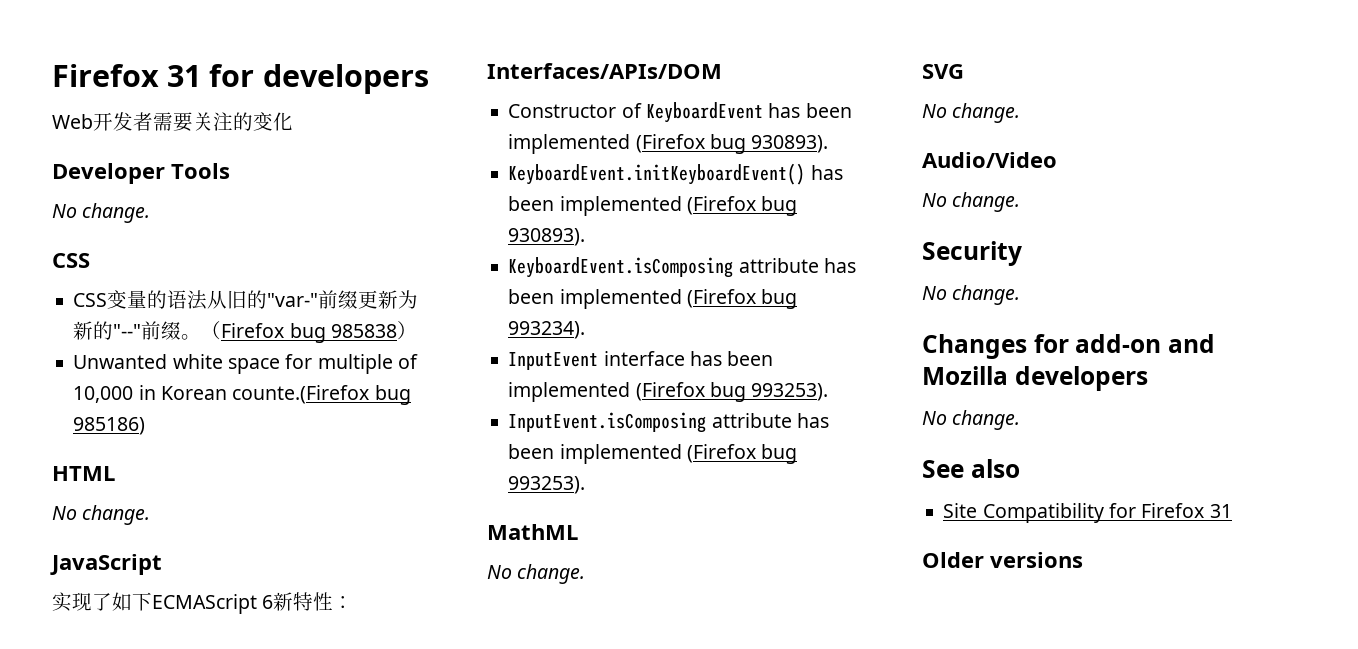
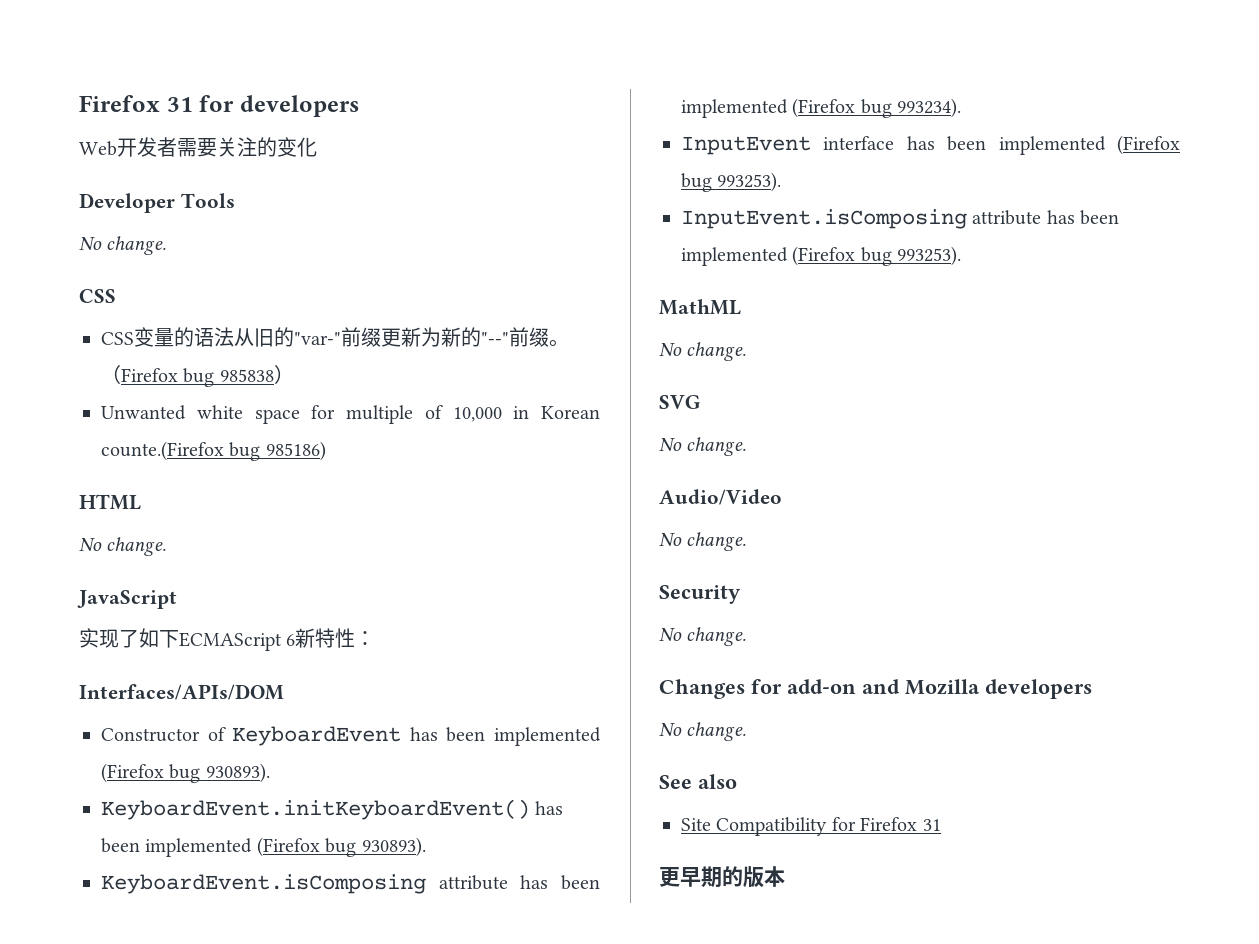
[922,552,1083,568] Older versions -> [659,866,785,888] 更早期的版本

